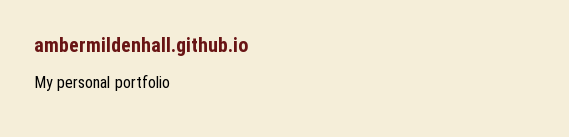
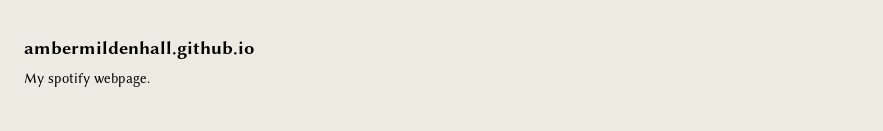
[57,74,170,91] personal portfolio -> [48,73,150,87] spotify webpage.

